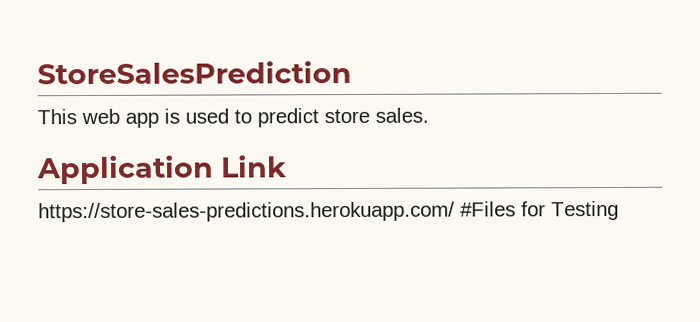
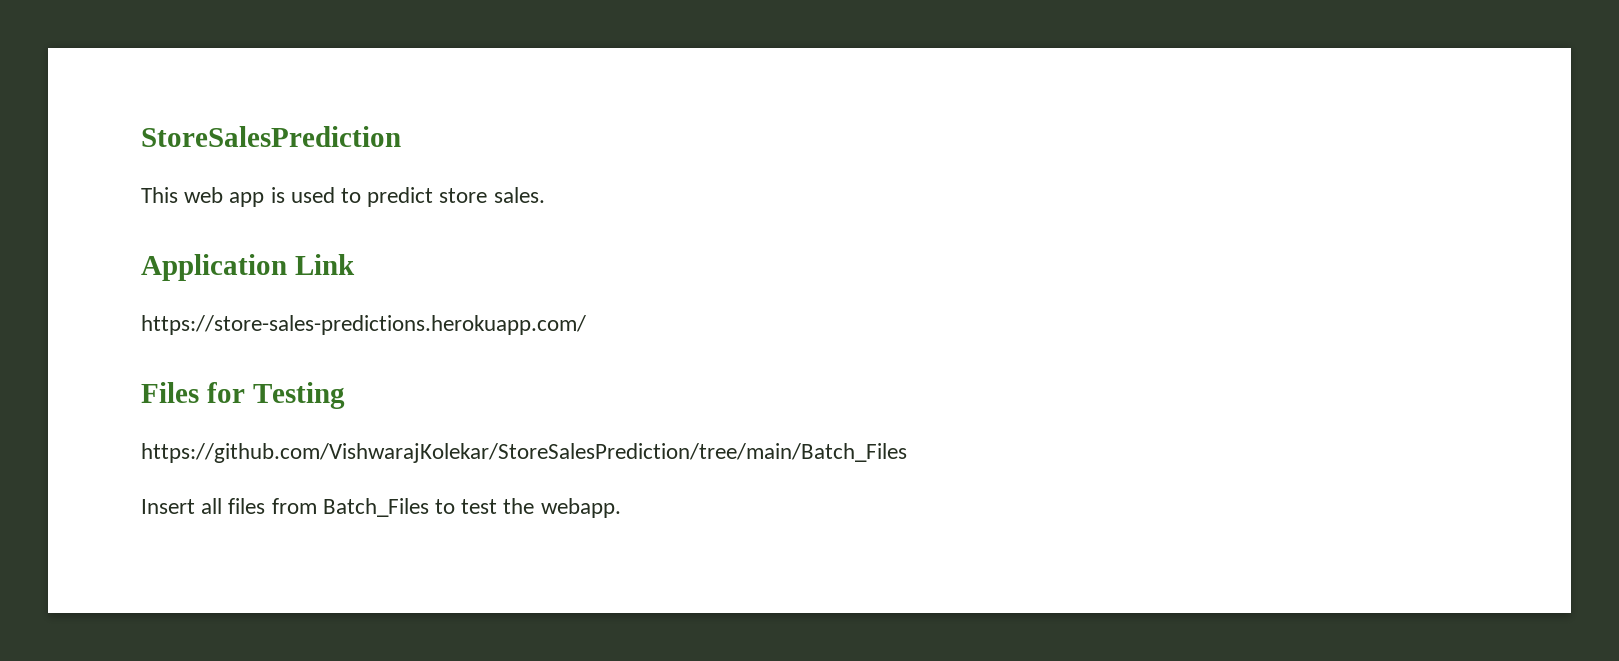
[460,201,516,217] #Files -> [141,382,199,403] // Files
(619, 210) none -> [141,443,907,463] [141,498,621,518] // https://github.com/VishwarajKolekar/StoreSalesPrediction/tree/main/Batch_Files // Insert all files from Batch_Files to test the webapp.

